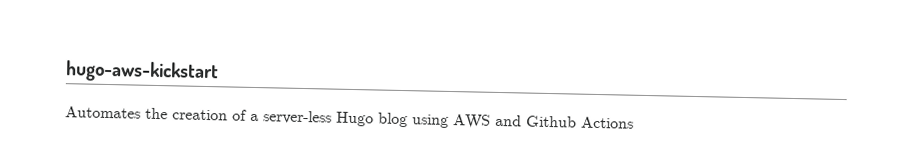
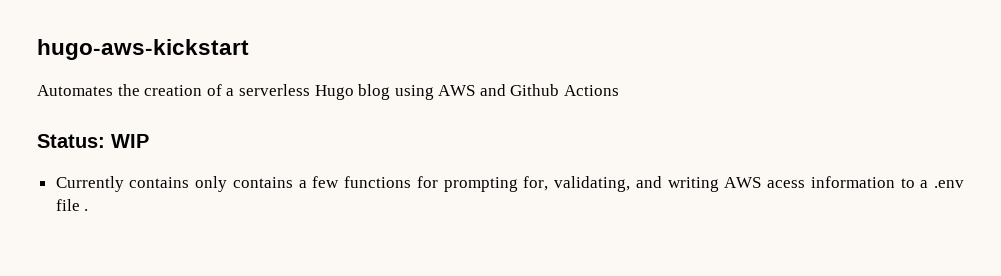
[263,110,332,125] server-less -> [238,84,310,96] serverless
(634, 122) none -> [37,134,149,148] [55,176,965,192] [55,199,89,211] // Status: WIP // Currently contains only contains a few functions for prompting for, validating, and writing AWS acess information to a .env file .

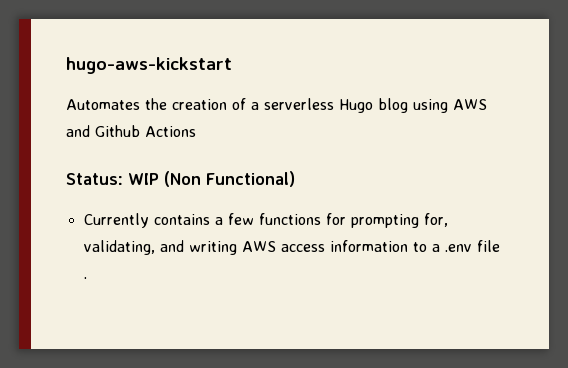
(149, 141) none -> [164,171,295,187] (Non Functional)
[195,176,293,192] only contains -> (210, 219) none
[767,180,806,188] acess -> [280,244,325,252] access

